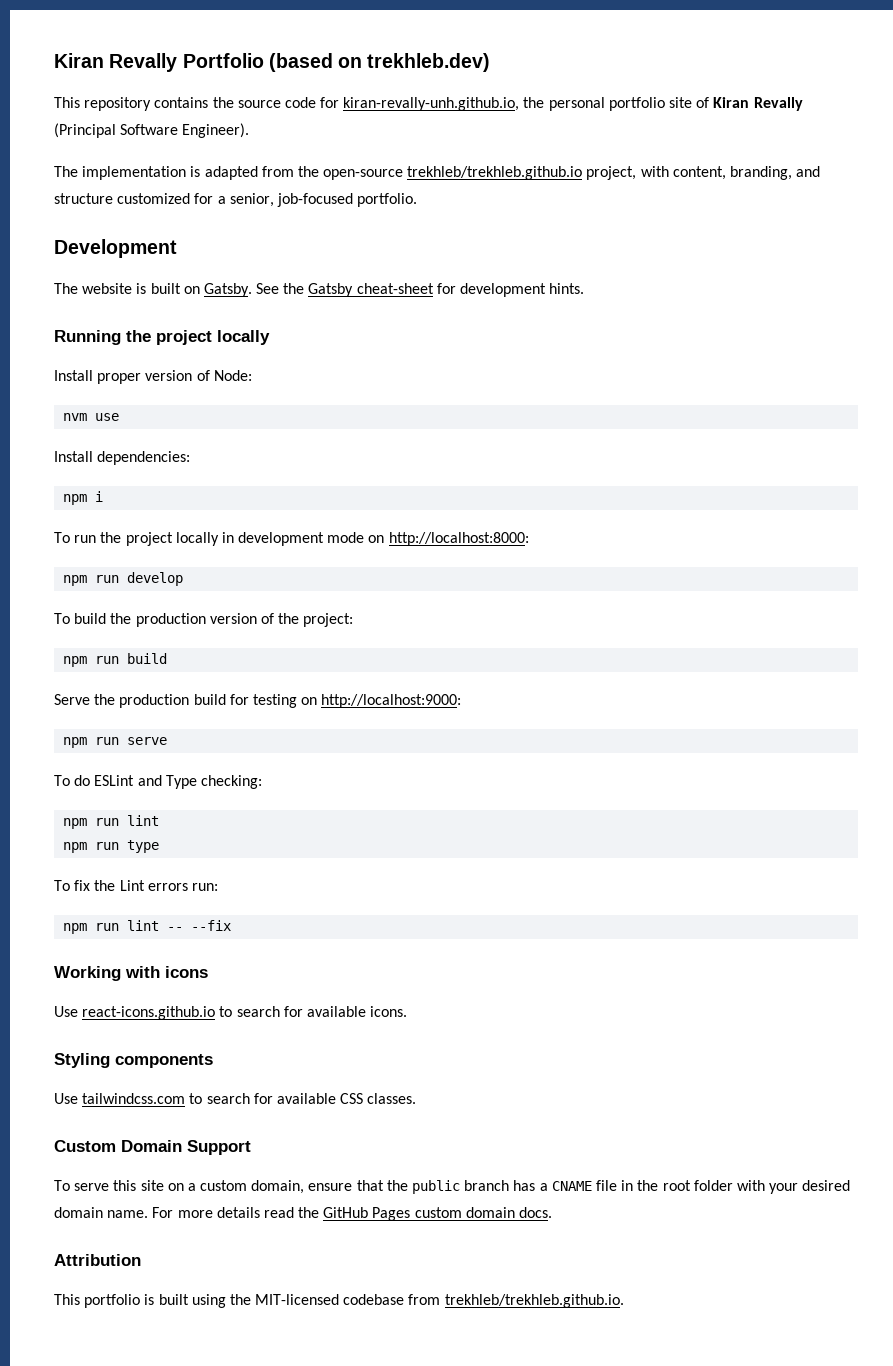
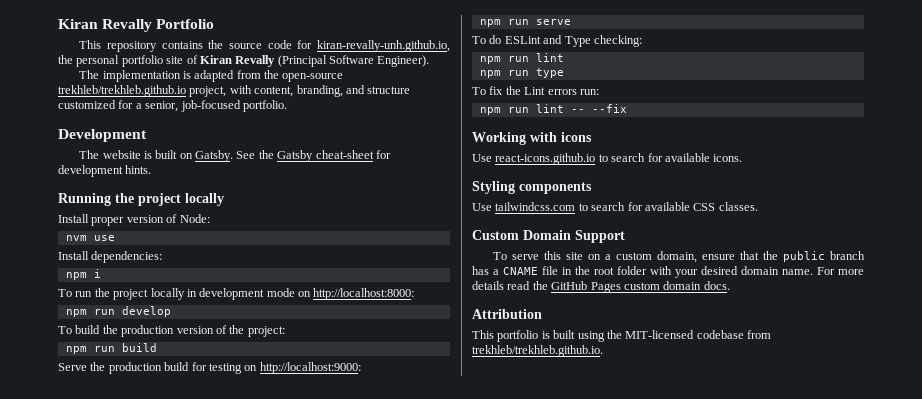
[268,53,491,72] (based on trekhleb.dev) -> (215, 24) none

